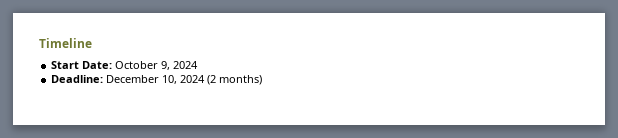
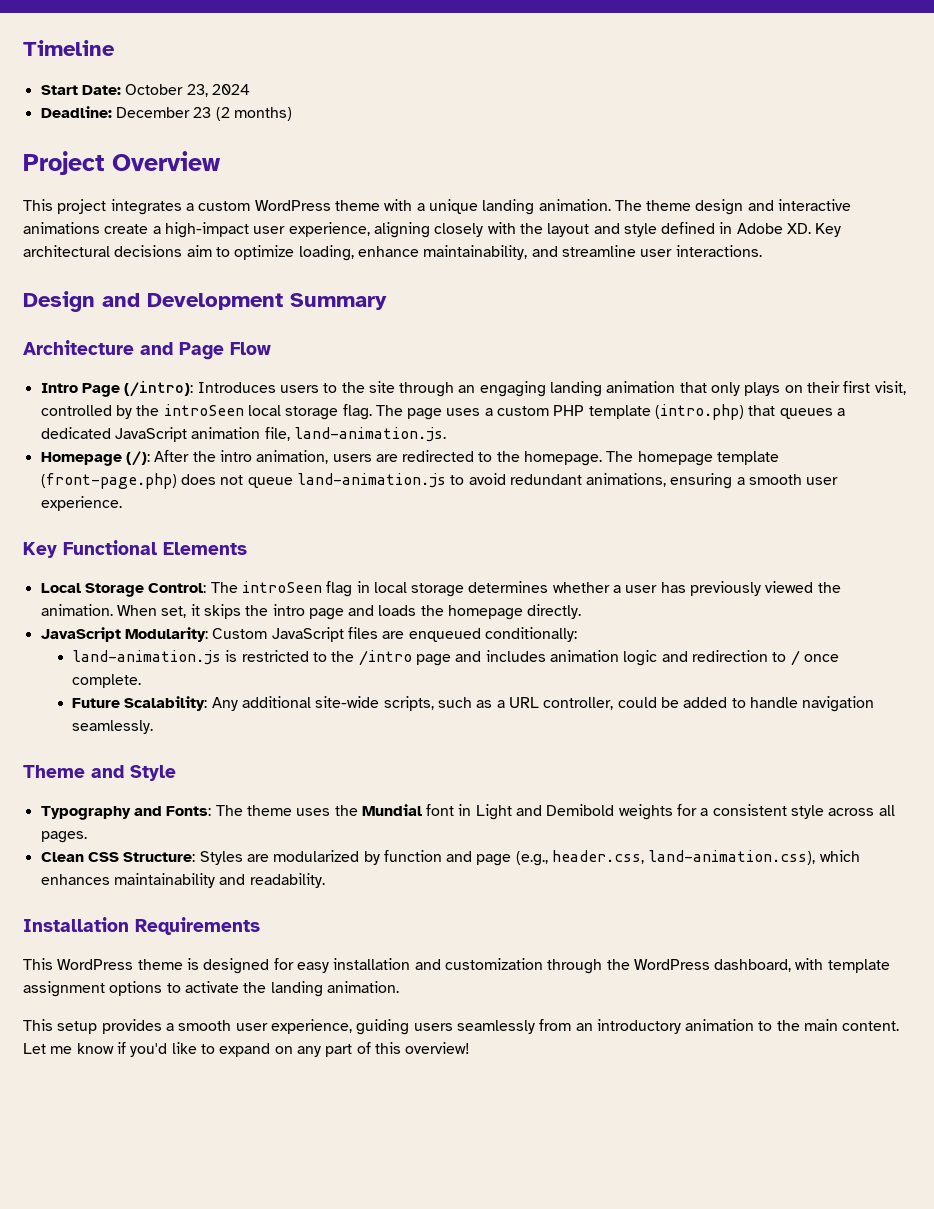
[161,61,171,70] 9, -> [186,84,208,97] 23,
[162,75,206,84] 10, 2024 -> [193,107,212,118] 23
(263, 80) none -> [23,151,221,175] [23,199,852,215] [23,222,842,238] [23,245,762,261] [23,291,387,312] [23,340,271,360] [40,381,906,397] [40,404,846,420] [40,427,446,442] [40,450,780,466] [40,473,839,489] [40,496,122,511] [23,540,247,558] [40,581,841,597] [40,604,582,620] [40,627,577,642] [72,650,839,666] [72,674,142,688] [72,696,875,712] [72,720,154,734] [23,765,176,781] [40,804,895,820] [40,831,87,843] [40,850,860,866] [40,873,325,888] [23,917,260,935] [23,958,890,974] [23,981,399,997] [23,1019,900,1035] [23,1042,471,1057] // Project Overview // This project integrates a custom WordPress theme with a unique landing animation. The theme design and interactive animations create a high-impact user experience, aligning closely with the layout and style defined in Adobe XD. Key architectural decisions aim to optimize loading, enhance maintainability, and streamline user interactions. // Design and Development Summary // Architecture and Page Flow // Intro Page (/intro): Introduces users to the site through an engaging landing animation that only plays on their first visit, controlled by the introSeen local storage flag. The page uses a custom PHP template (intro.php) that queues a dedicated JavaScript animation file, land-animation.js. // Homepage (/): After the intro animation, users are redirected to the homepage. The homepage template (front-page.php) does not queue land-animation.js to avoid redundant animations, ensuring a smooth user experience. // Key Functional Elements // Local Storage Control: The introSeen flag in local storage determines whether a user has previously viewed the animation. When set, it skips the intro page and loads the homepage directly. // JavaScript Modularity: Custom JavaScript files are enqueued conditionally: // land-animation.js is restricted to the /intro page and includes animation logic and redirection to / once complete. // Future Scalability: Any additional site-wide scripts, such as a URL controller, could be added to handle navigation seamlessly. // Theme and Style // Typography and Fonts: The theme uses the Mundial font in Light and Demibold weights for a consistent style across all pages. // Clean CSS Structure: Styles are modularized by function and page (e.g., header.css, land-animation.css), which enhances maintainability and readability. // Installation Requirements // This WordPress theme is designed for easy installation and customization through the WordPress dashboard, with template assignment options to activate the landing animation. // This setup provides a smooth user experience, guiding users seamlessly from an introductory animation to the main content. Let me know if you'd like to expand on any part of this overview!

